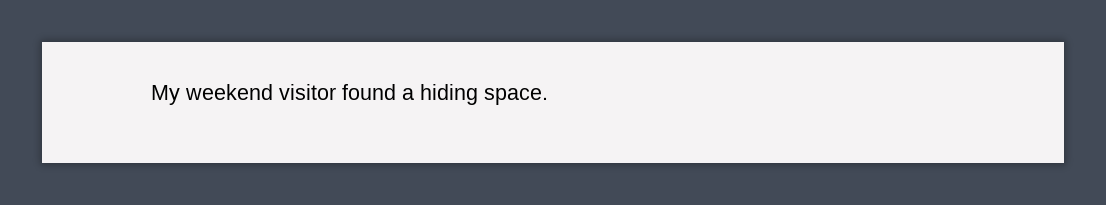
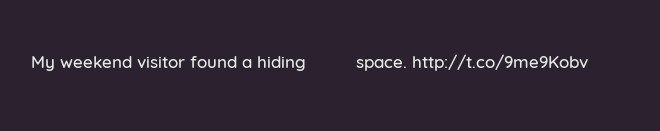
(548, 96) none -> [412,54,588,71] http://t.co/9me9Kobv

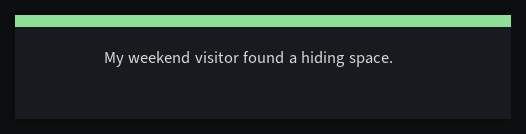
[412,54,588,71] http://t.co/9me9Kobv -> (393, 61) none

